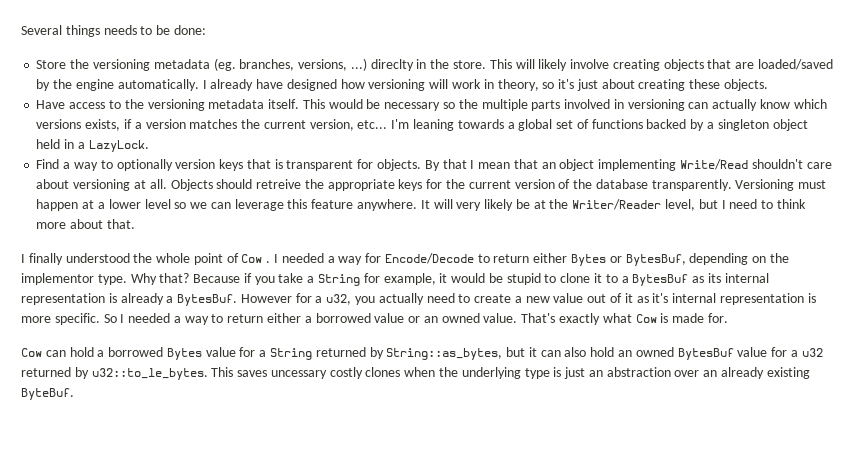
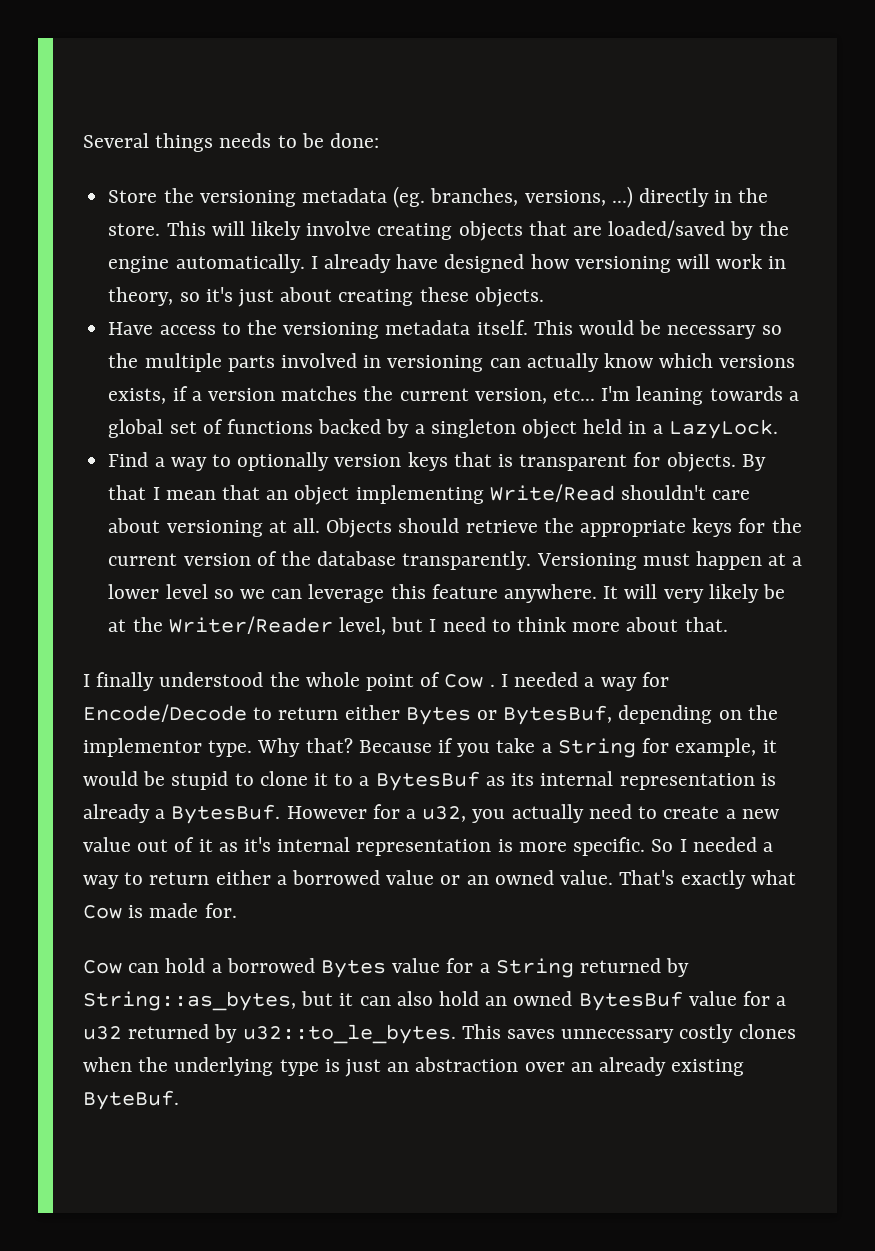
[370,59,414,71] direclty -> [638,188,709,207] directly
[256,179,302,189] retreive -> [465,520,538,533] retrieve
[270,370,327,379] uncessary -> [561,1029,675,1043] unnecessary

